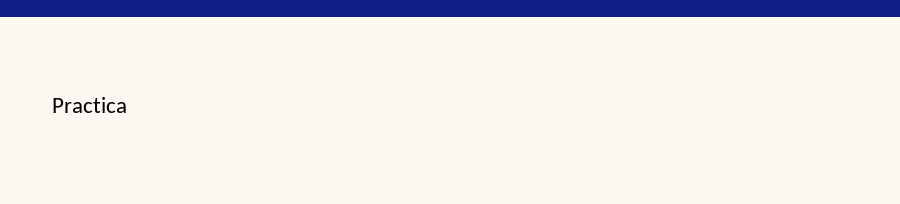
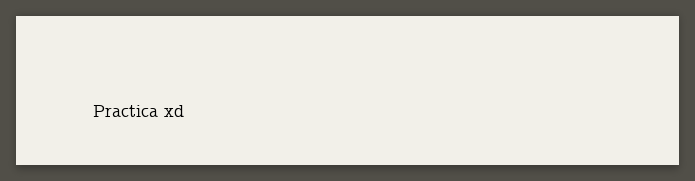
(127, 105) none -> [164,105,184,117] xd

